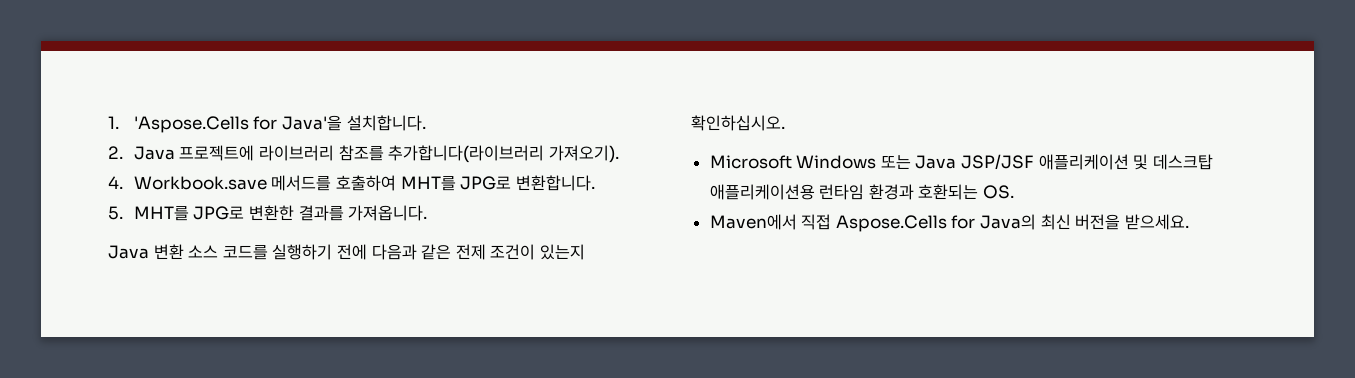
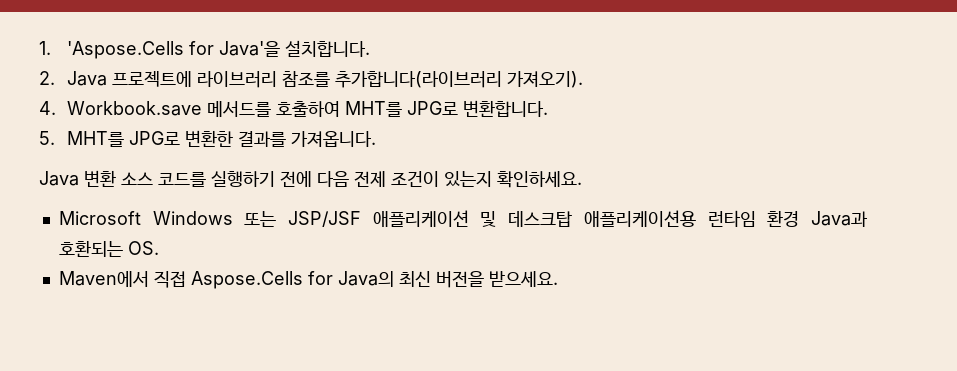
[371,244,452,260] 다음과 같은 -> [317,171,349,187] 다음
[691,115,785,131] 확인하십시오. -> [497,171,582,188] 확인하세요.
[915,155,957,169] Java -> (277, 219) none
[868,184,914,200] 환경과 -> [767,210,869,227] 환경 Java과

